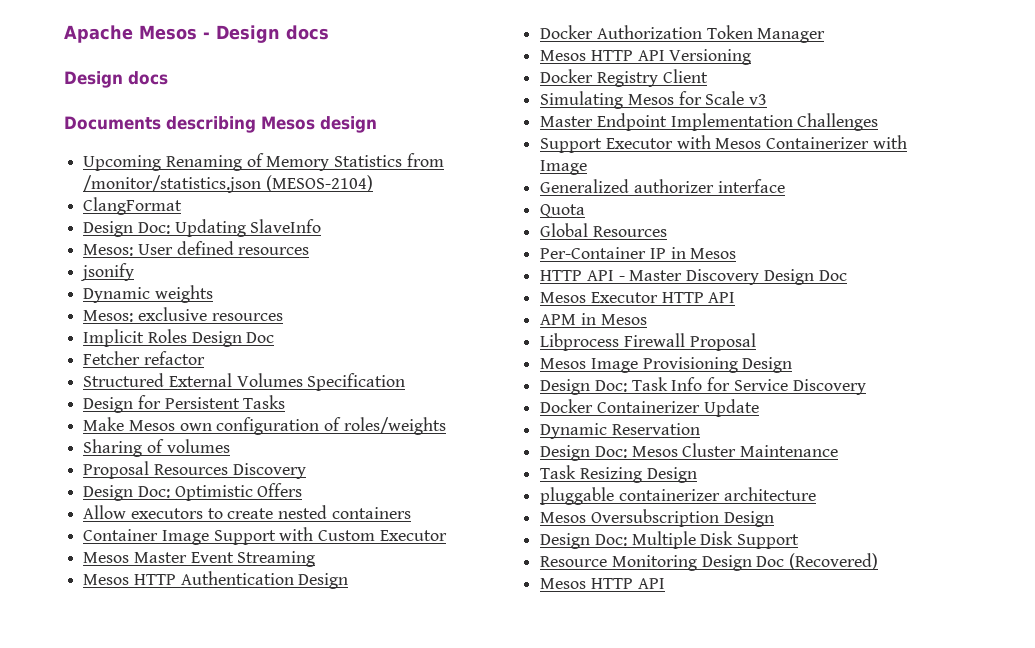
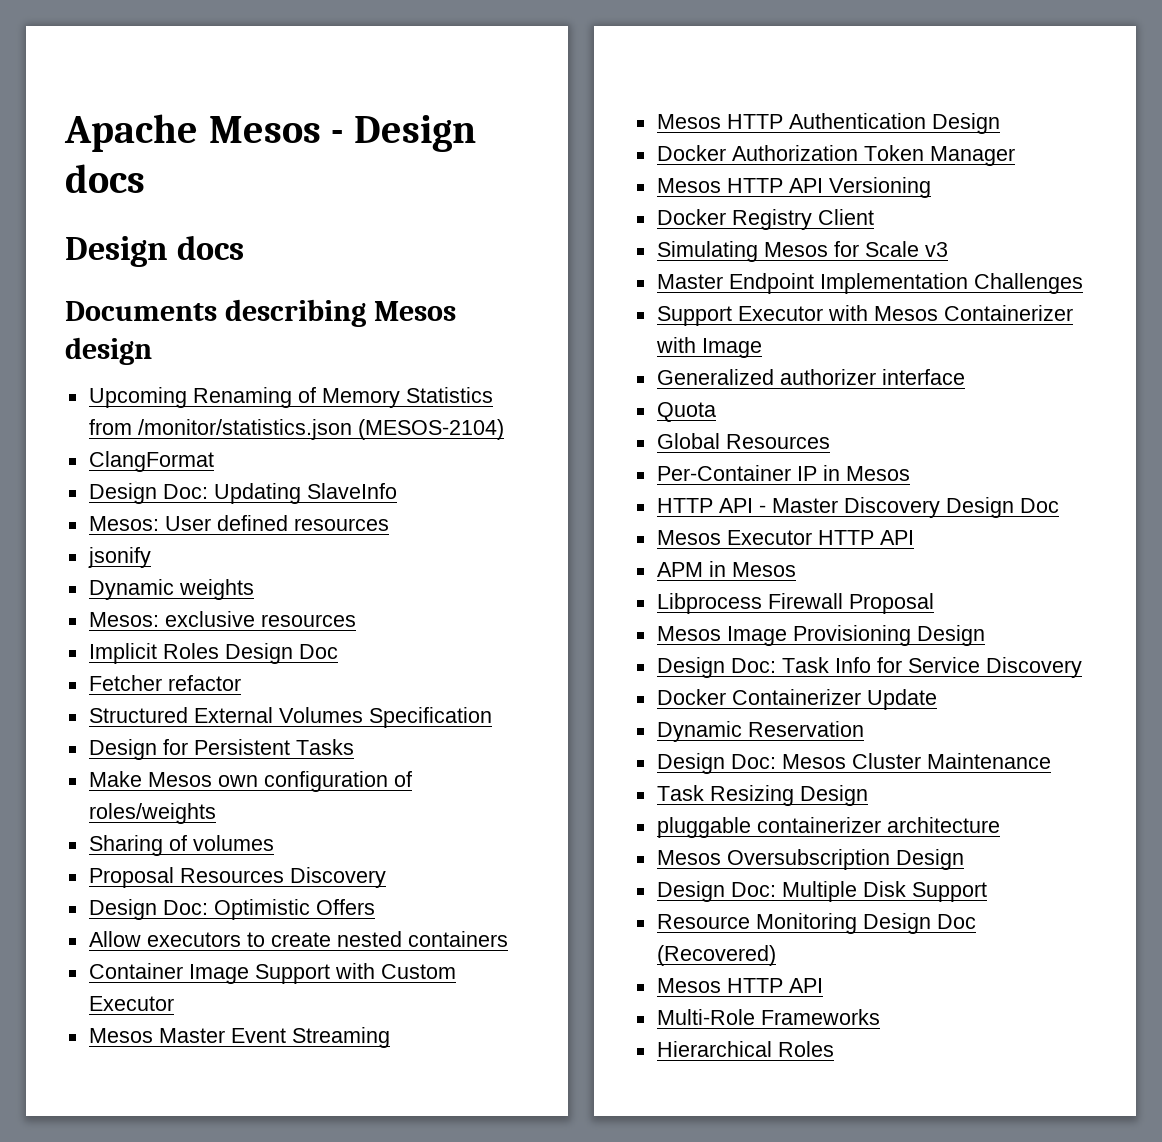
(665, 583) none -> [656,1009,880,1025] [656,1041,834,1057] // Multi-Role Frameworks // Hierarchical Roles

